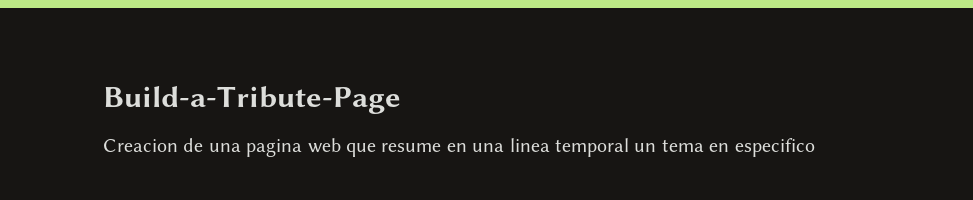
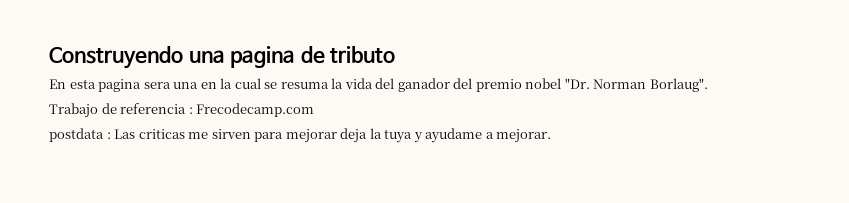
[103,86,401,114] [103,138,815,157] Build-a-Tribute-Page // Creacion de una pagina web que resume en una linea temporal un tema en especifico -> [49,46,396,69] [49,78,708,92] [49,103,315,118] [49,128,552,143] Construyendo una pagina de tributo // En esta pagina sera una en la cual se resuma la vida del ganador del premio nobel "Dr. Norman Borlaug". // Trabajo de referencia : Frecodecamp.com // postdata : Las criticas me sirven para mejorar deja la tuya y ayudame a mejorar.

